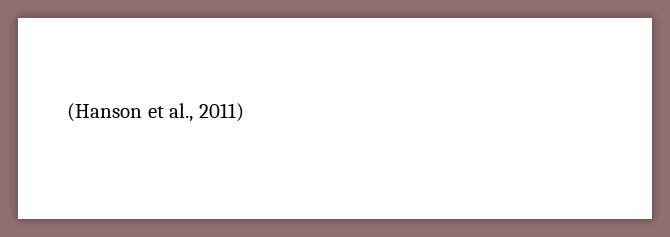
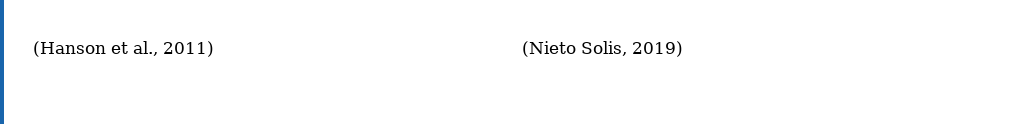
(244, 112) none -> [522,41,683,57] // (Nieto Solis, 2019)

